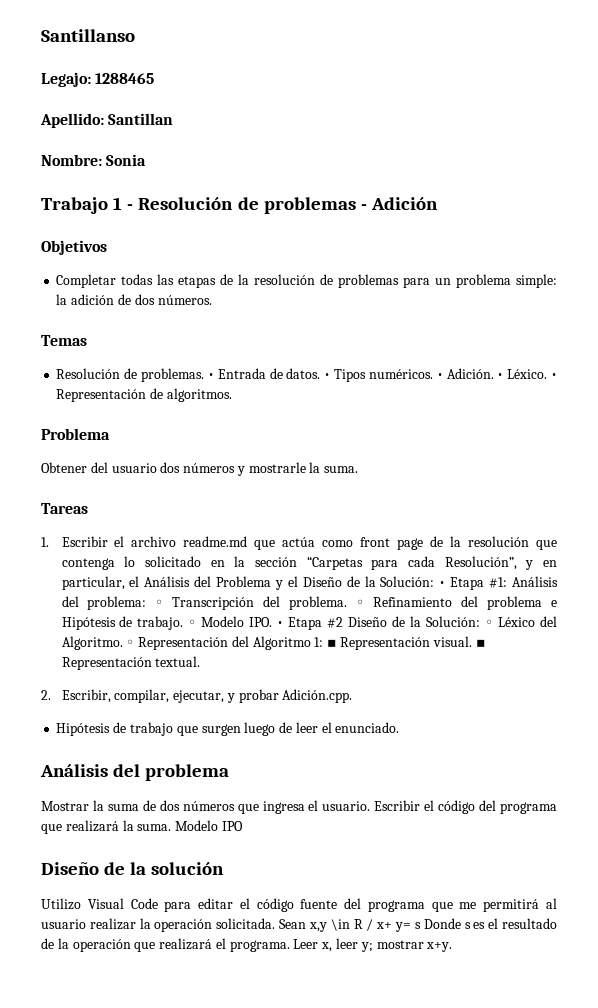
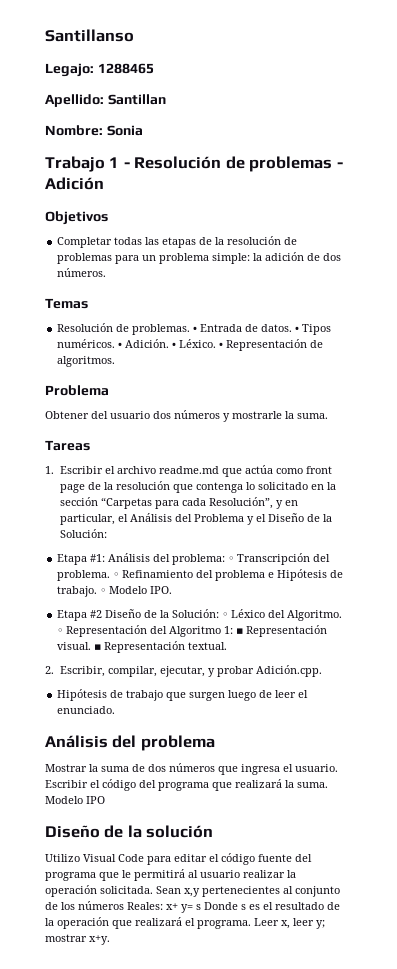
[439,581,446,587] • -> (108, 533) //
[277,621,284,627] • -> (173, 590) //
[459,902,477,909] me -> [122,870,131,878] le
[330,919,374,931] \in R / -> [202,886,340,897] [45,901,163,910] pertenecientes al conjunto de los números Reales:

